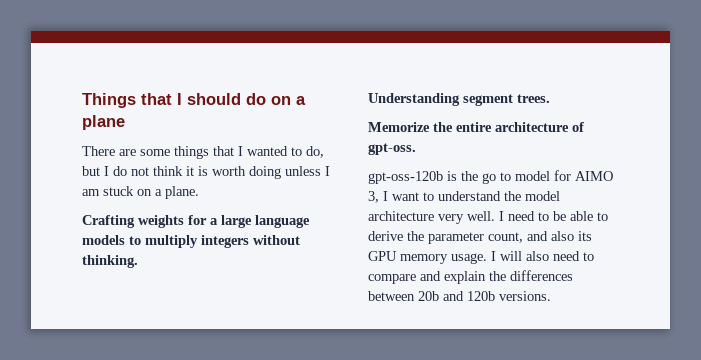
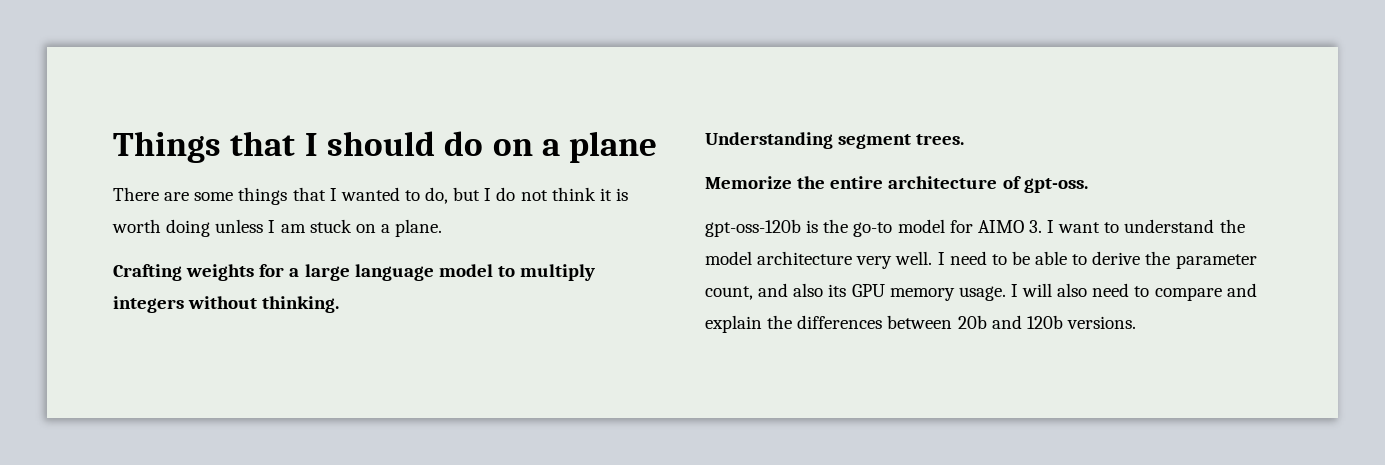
[82,235,125,245] models -> [438,264,493,277] model
[482,172,511,184] go to -> [853,222,893,237] go-to
[368,191,379,203] 3, -> [1028,220,1042,233] 3.

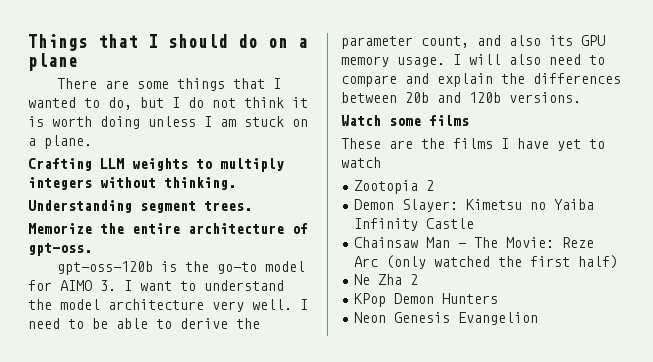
[186,264,493,281] weights for a large language model -> [100,158,188,171] LLM weights
(1136, 322) none -> [341,115,469,126] [341,138,605,151] [341,157,381,168] [354,180,435,194] [354,199,595,212] [354,218,475,231] [354,237,595,248] [354,255,619,269] [354,274,419,285] [354,293,499,307] [354,312,539,325] // Watch some films // These are the films I have yet to watch // Zootopia 2 // Demon Slayer: Kimetsu no Yaiba Infinity Castle // Chainsaw Man - The Movie: Reze Arc (only watched the first half) // Ne Zha 2 // KPop Demon Hunters // Neon Genesis Evangelion

